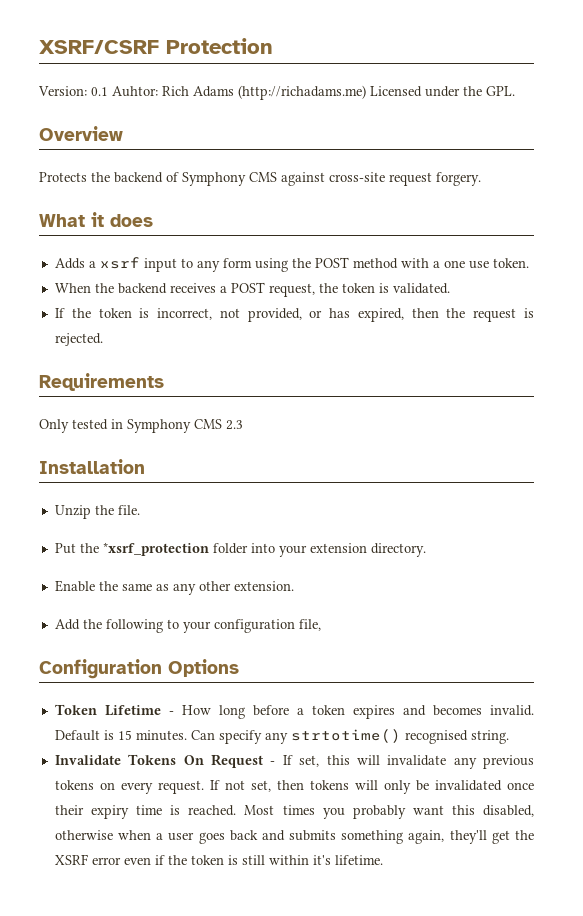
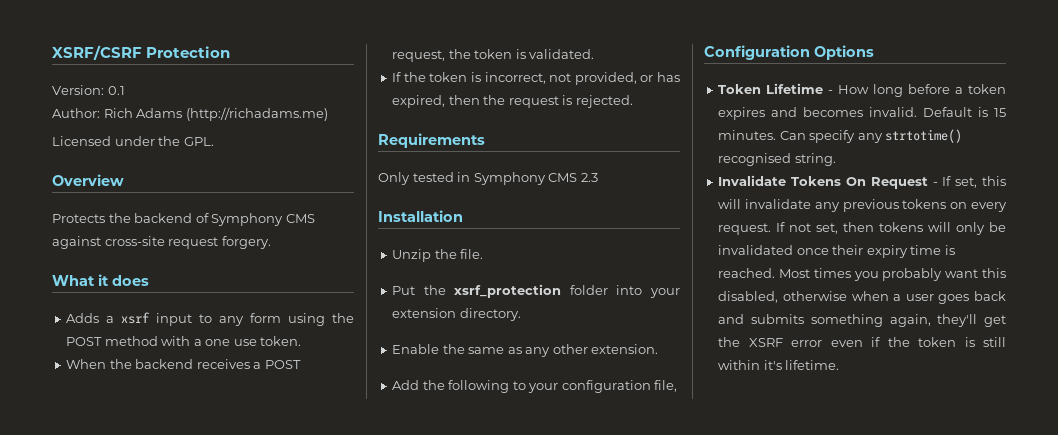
[112,86,158,97] Auhtor: -> [52,108,100,118] // Author:
(366, 92) none -> (328, 114) //
[102,542,209,556] *xsrf_protection -> [454,284,562,298] xsrf_protection

